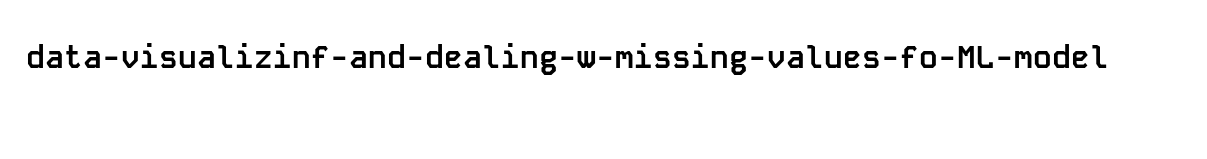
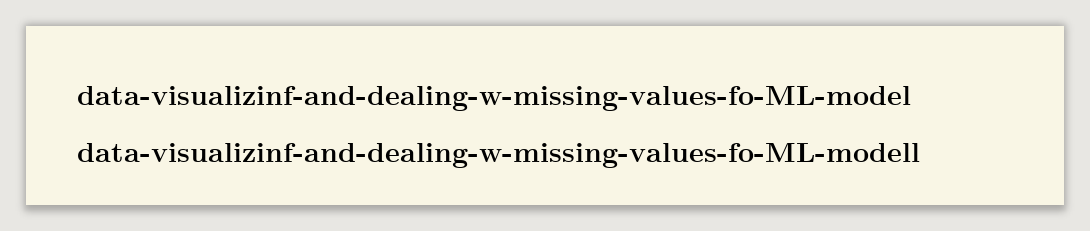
(1109, 59) none -> [77,143,920,168] // data-visualizinf-and-dealing-w-missing-values-fo-ML-modell

